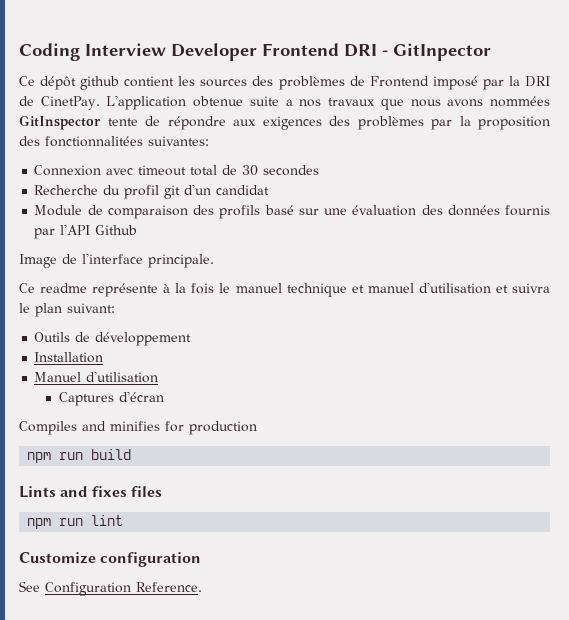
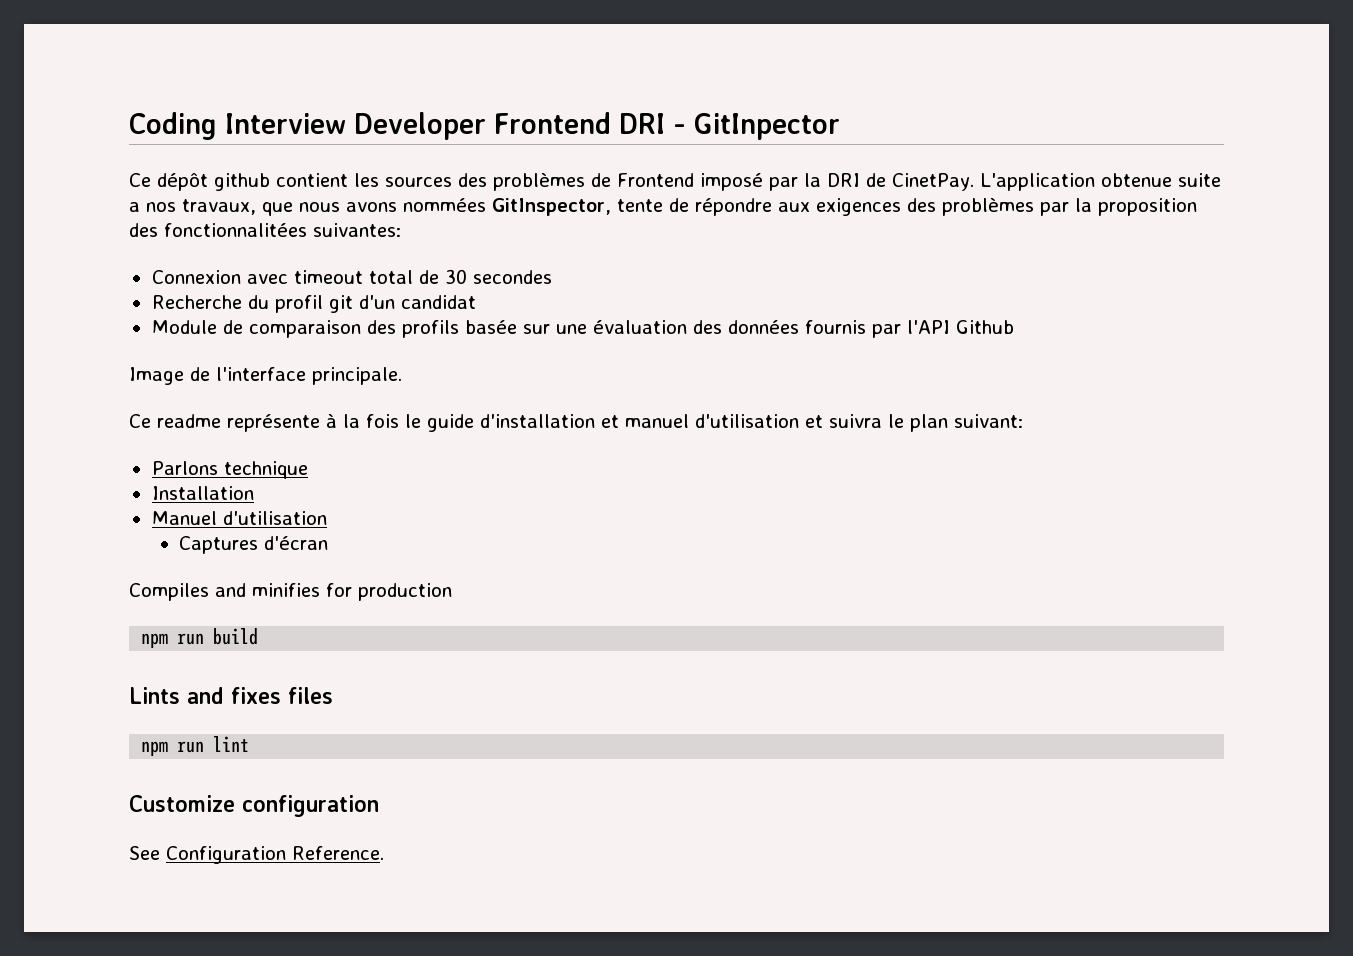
[328,98,376,106] travaux -> [182,199,256,215] travaux,
[19,115,101,130] GitInspector -> [492,198,611,216] GitInspector,
[264,205,294,215] basé -> [464,320,517,334] basée
[235,283,347,297] manuel technique -> [427,414,595,432] guide d'installation
[34,332,192,346] Outils de développement -> [151,461,308,479] Parlons technique

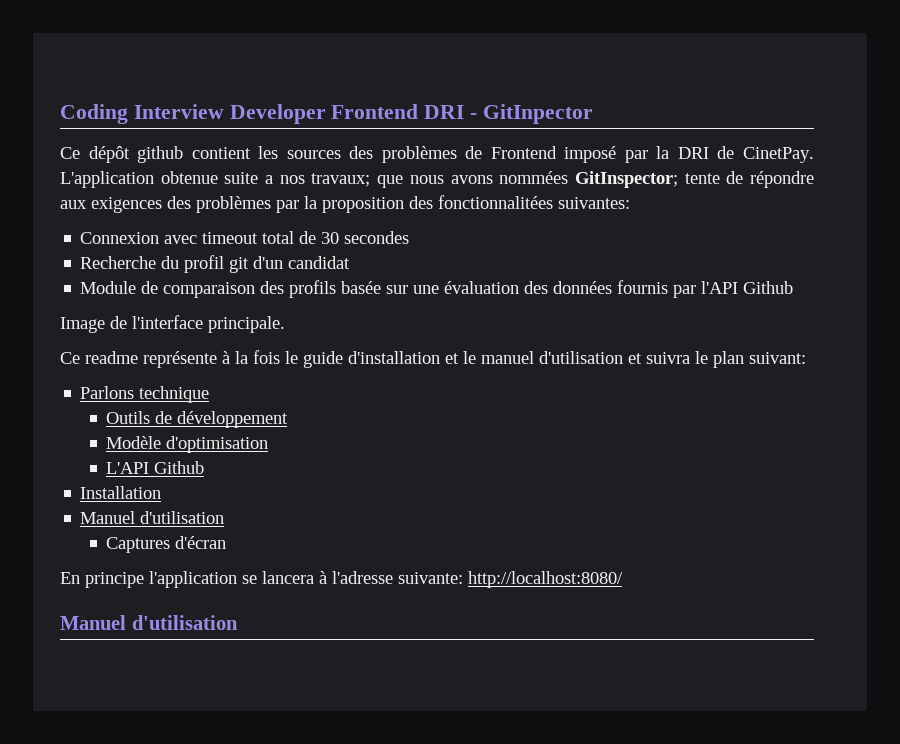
[182,199,256,215] travaux, -> [311,173,371,187] travaux;
[492,198,611,216] GitInspector, -> [574,171,678,188] GitInspector;
(619, 421) none -> [463,351,476,364] le
(308, 470) none -> [106,411,289,428] [106,436,269,453] [106,461,205,474] // Outils de développement // Modèle d'optimisation // L'API Github
[129,583,452,601] [141,628,259,648] [129,687,333,704] [141,736,250,756] [129,795,379,817] [129,846,384,864] Compiles and minifies for production // npm run build // Lints and fixes files // npm run lint // Customize configuration // See Configuration Reference. -> [60,571,623,588] [60,615,238,630] En principe l'application se lancera à l'adresse suivante: http://localhost:8080/ // Manuel d'utilisation

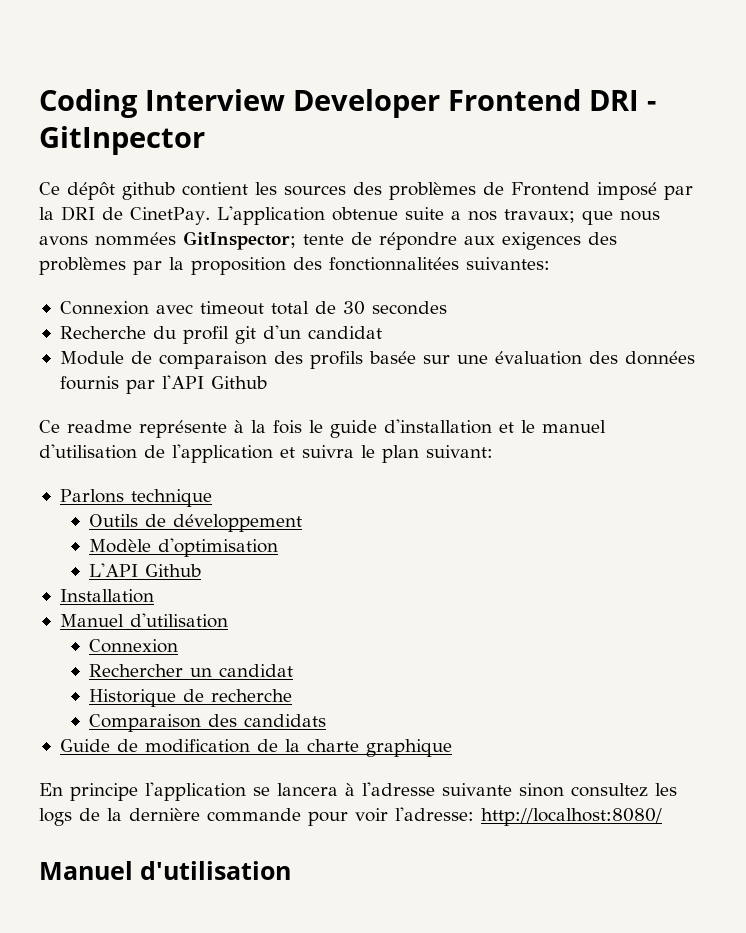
[60,315,285,333] // Image de l'interface principale. -> (267, 382) none
(623, 357) none -> [144,444,273,463] de l'application
[106,536,227,553] Captures d'écran -> [89,639,179,653] [89,664,294,677] [89,689,293,707] [89,714,327,732] [59,739,452,757] Connexion // Rechercher un candidat // Historique de recherche // Comparaison des candidats // Guide de modification de la charte graphique
[398,572,463,584] suivante: -> [442,783,677,797] [39,807,474,826] suivante sinon consultez les logs de la dernière commande pour voir l'adresse:

